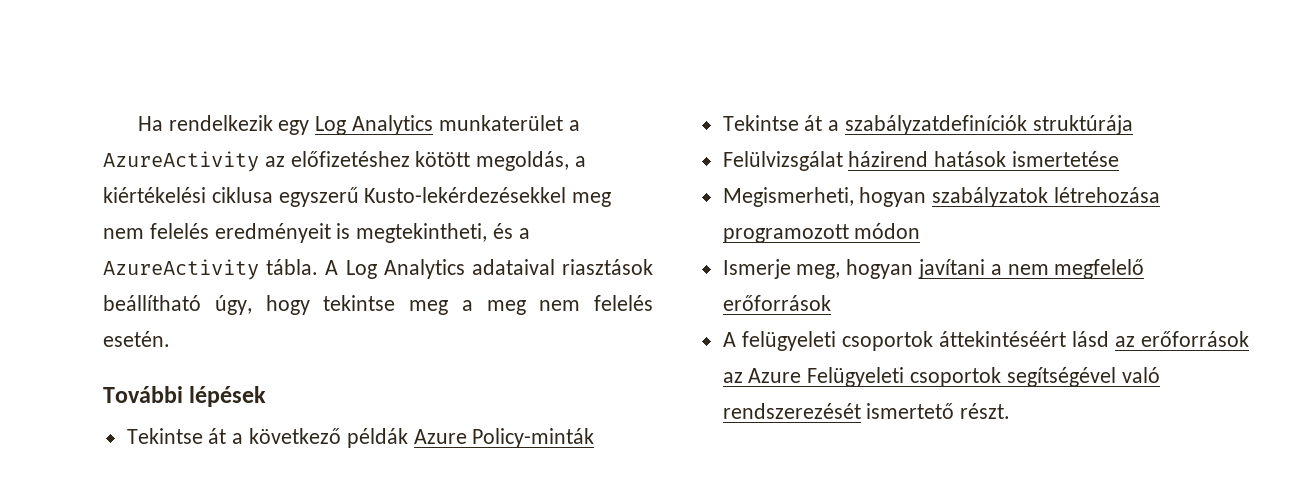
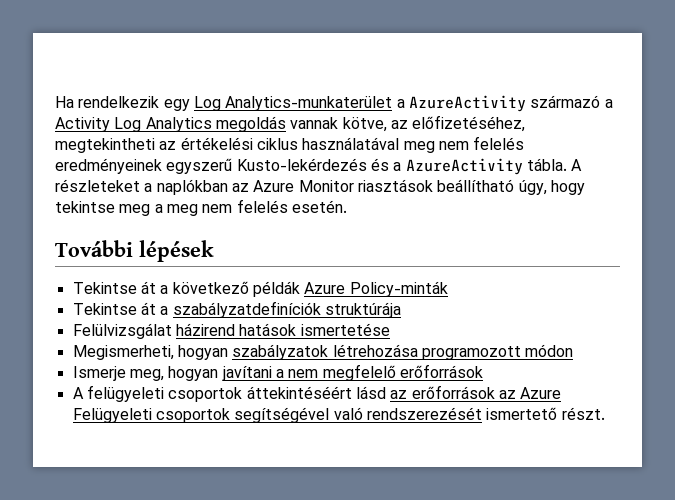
[352,115,580,135] [103,151,587,172] [103,187,612,207] [103,223,488,243] Analytics munkaterület a AzureActivity az előfizetéshez kötött megoldás, a kiértékelési ciklusa egyszerű Kusto-lekérdezésekkel meg nem felelés eredményeit is megtekintheti, -> [225,95,613,112] [55,115,526,132] [55,136,525,153] [55,158,367,174] Analytics-munkaterület a AzureActivity származó a Activity Log Analytics megoldás vannak kötve, az előfizetéséhez, megtekintheti az értékelési ciklus használatával meg nem felelés eredményeinek egyszerű Kusto-lekérdezés
[345,259,555,279] Log Analytics adataival -> [55,179,354,195] részleteket a naplókban az Azure Monitor

